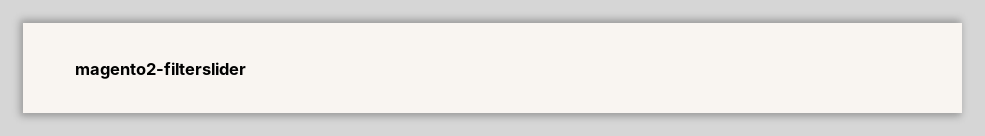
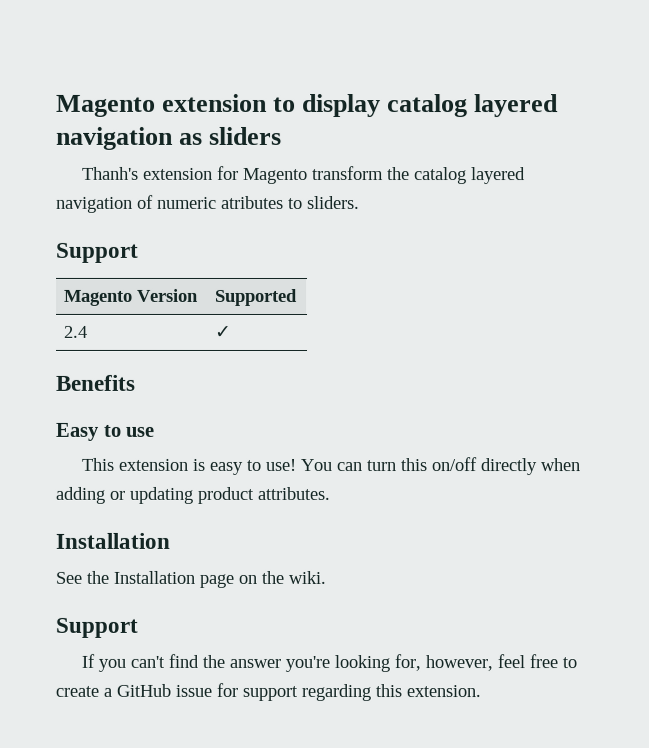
[75,62,246,79] magento2-filterslider -> [56,93,560,118] [56,126,283,150] [81,165,526,185] [56,194,360,213] [56,242,139,263] [64,288,200,306] [215,288,299,306] [64,325,89,338] [215,325,233,338] [55,374,135,391] [55,422,155,441] [80,457,580,476] [55,486,330,504] [55,532,170,549] [55,570,326,588] [55,617,138,638] [80,653,577,673] [55,682,481,702] Magento extension to display catalog layered navigation as sliders // Thanh's extension for Magento transform the catalog layered navigation of numeric atributes to sliders. // Support // Magento Version | Supported // 2.4 | ✓ // Benefits // Easy to use // This extension is easy to use! You can turn this on/off directly when adding or updating product attributes. // Installation // See the Installation page on the wiki. // Support // If you can't find the answer you're looking for, however, feel free to create a GitHub issue for support regarding this extension.

